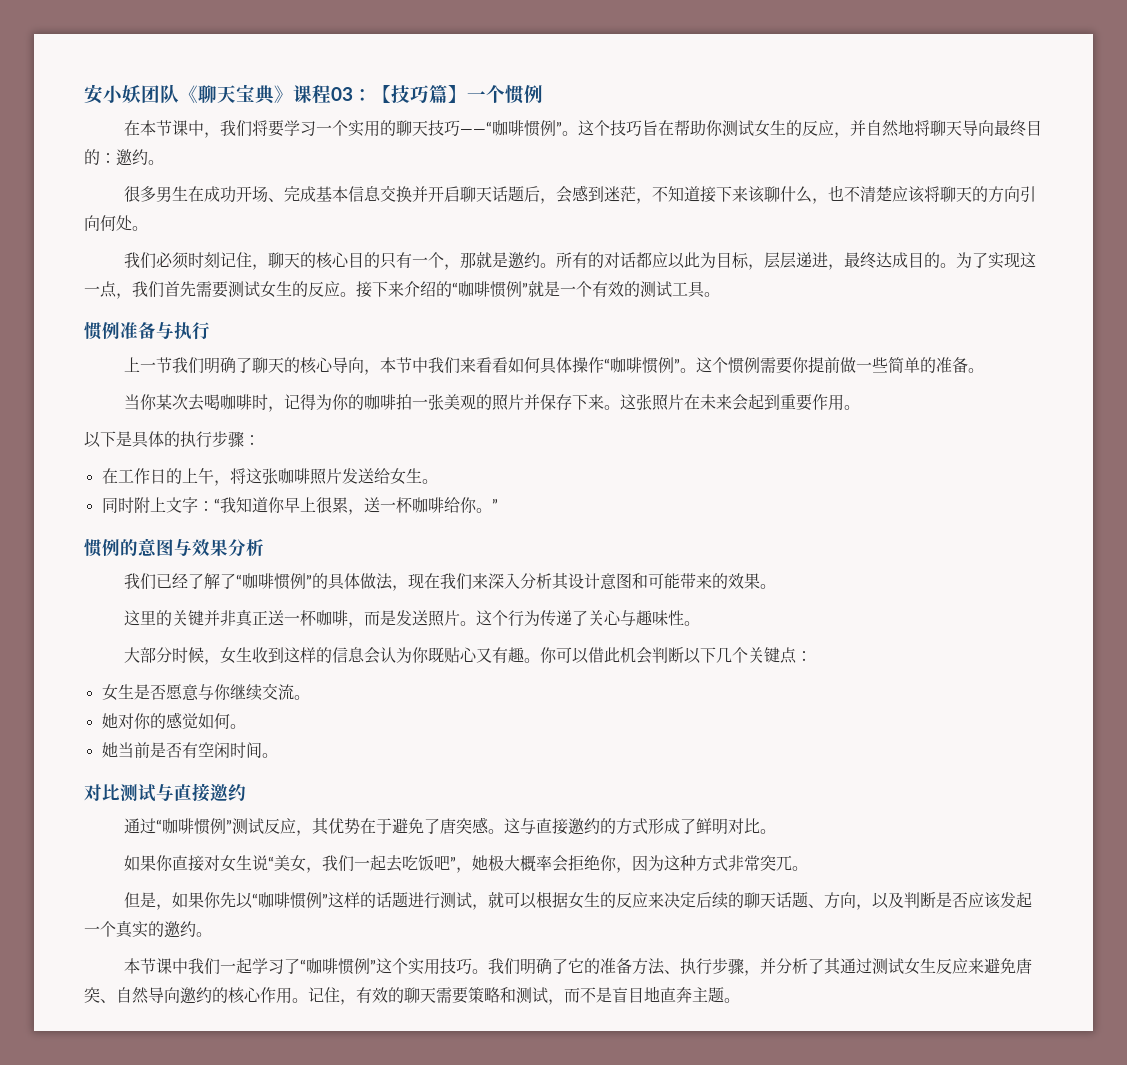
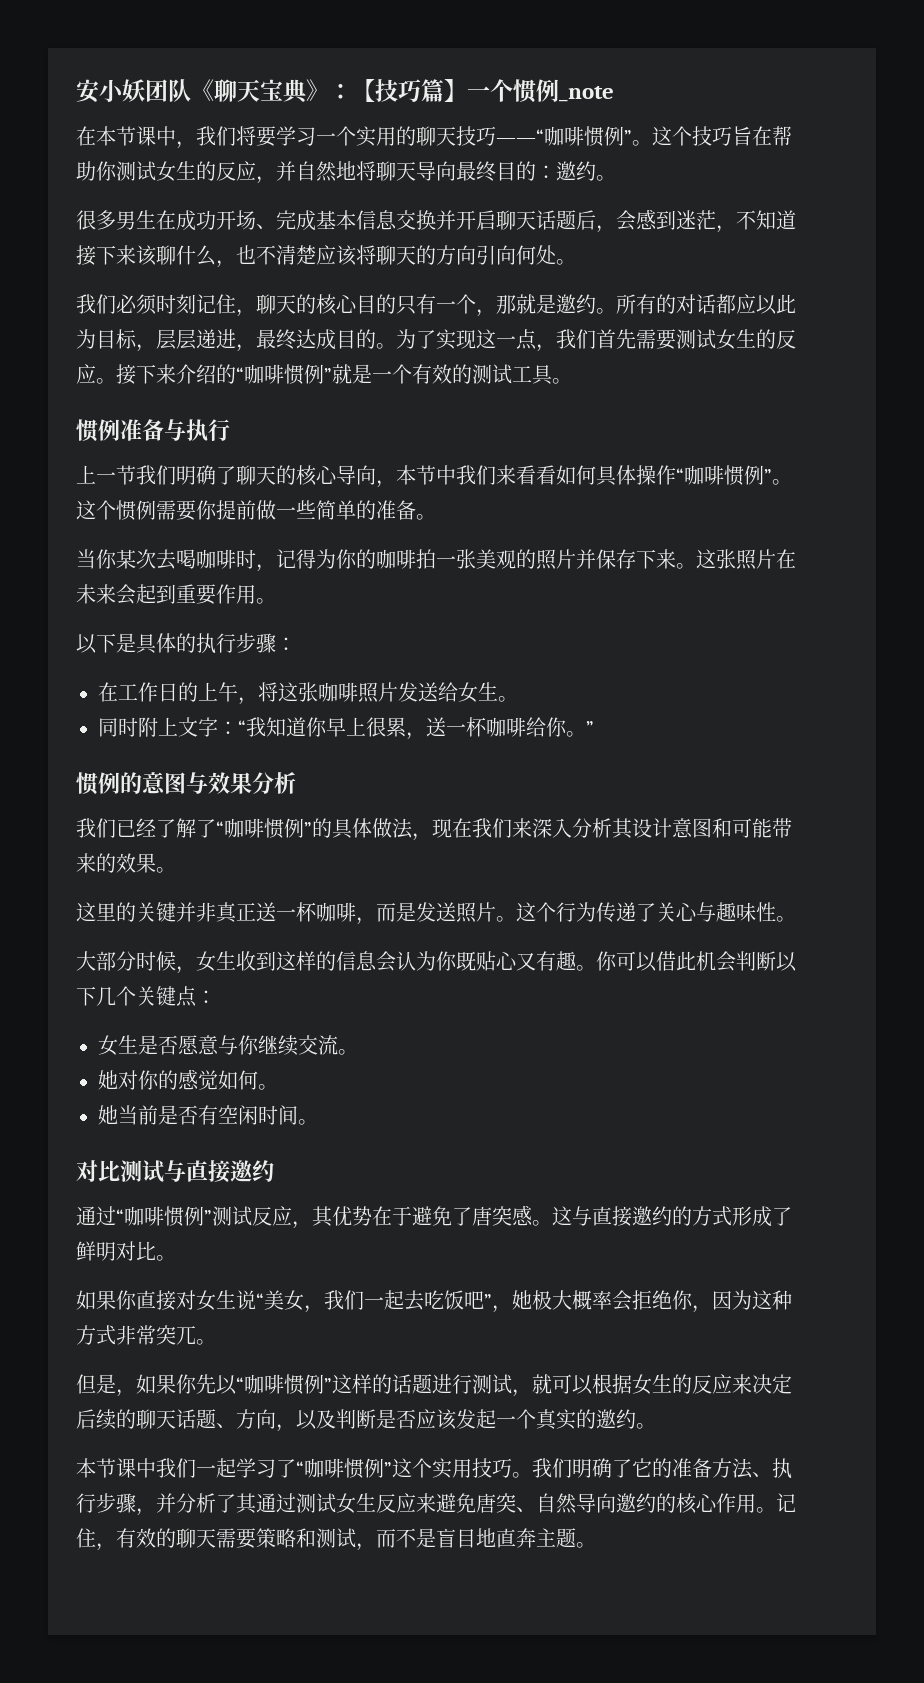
[293,85,353,104] 课程03 -> (329, 90) none
(543, 94) none -> [559,86,614,102] _note

